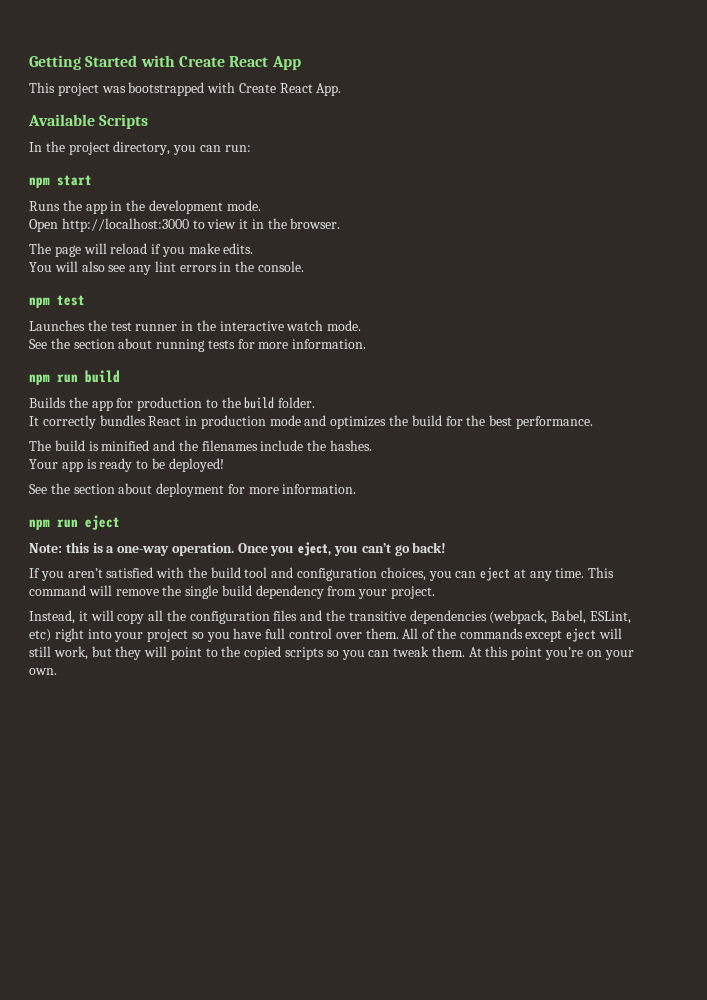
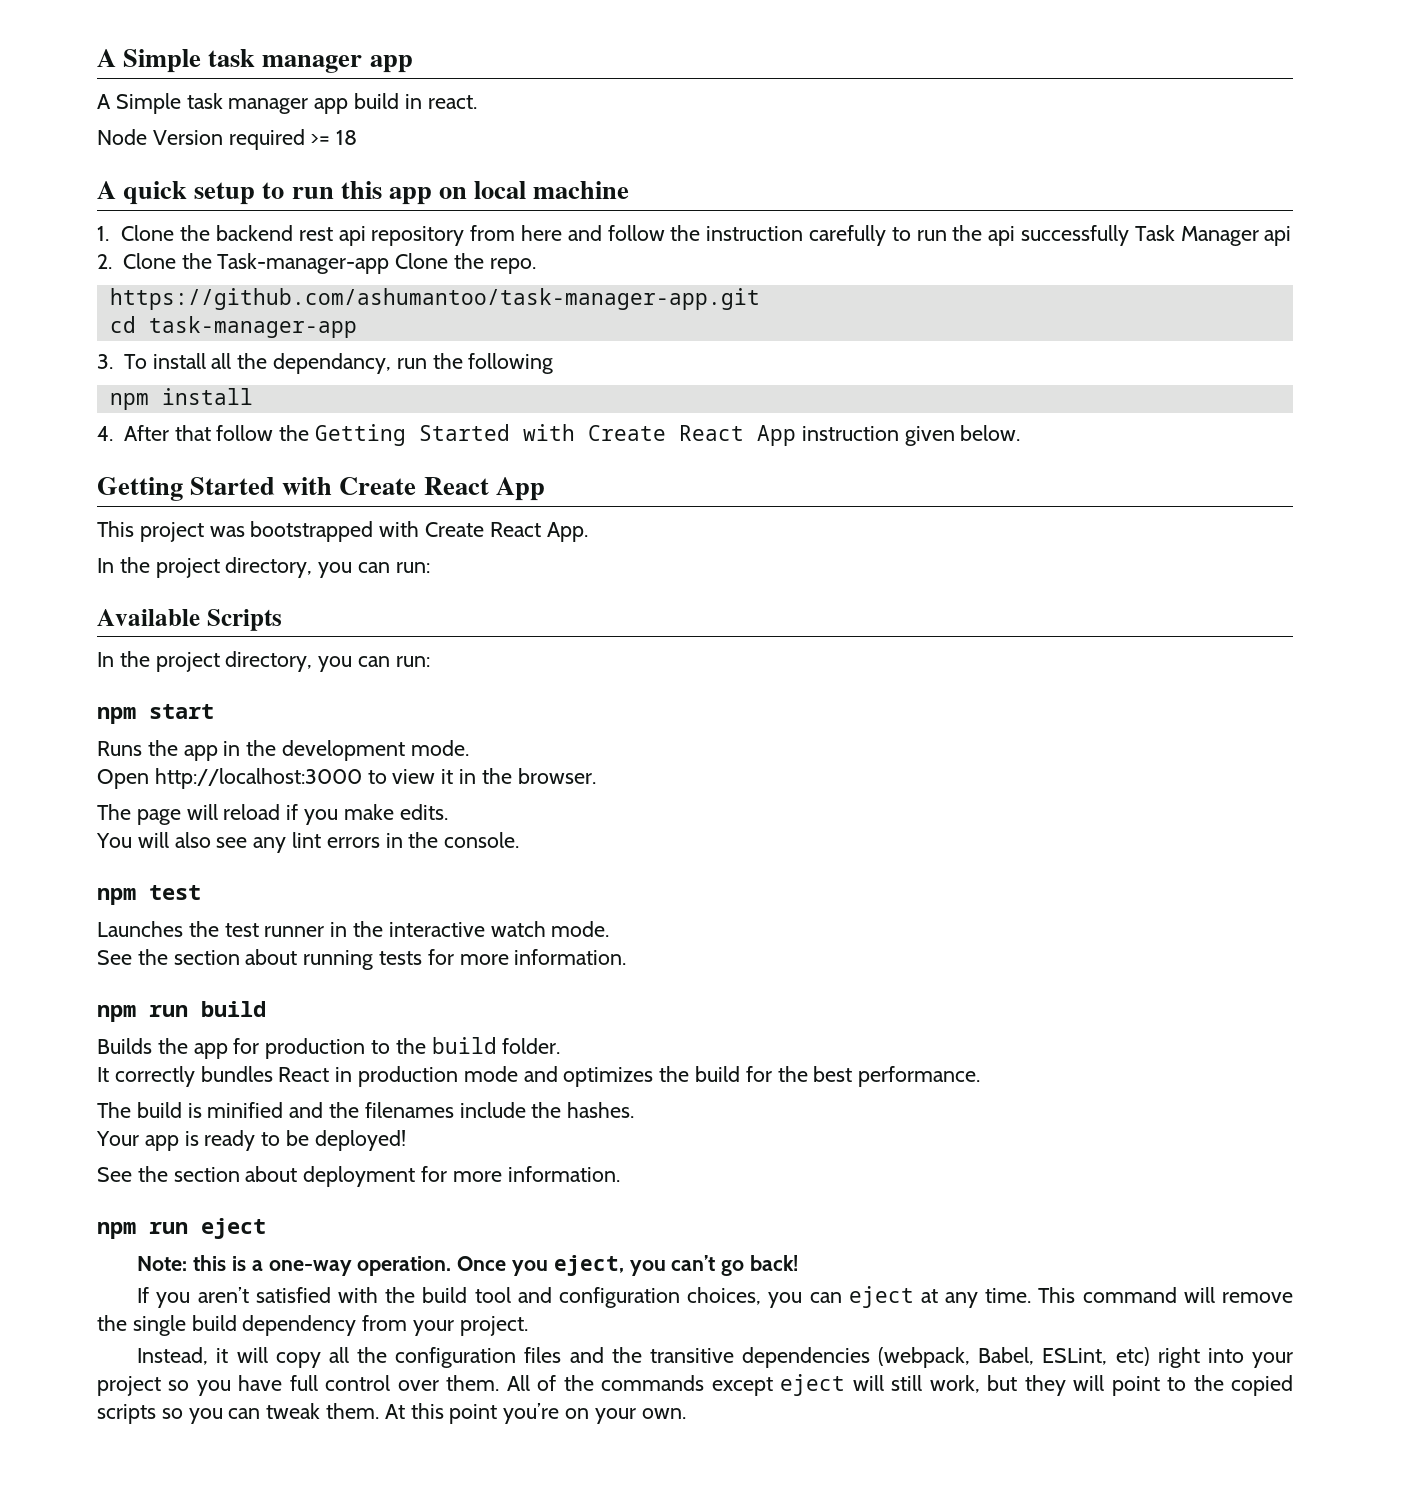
(29, 62) none -> [97,49,413,73] [97,93,477,114] [97,129,358,150] [97,181,630,205] [97,225,1292,246] [97,253,536,274] [109,288,760,310] [109,316,357,338] [97,353,554,374] [109,388,253,410] [97,424,1021,446] A Simple task manager app // A Simple task manager app build in react. // Node Version required >= 18 // A quick setup to run this app on local machine // 1. Clone the backend rest api repository from here and follow the instruction carefully to run the api successfully Task Manager api // 2. Clone the Task-manager-app Clone the repo. // https://github.com/ashumantoo/task-manager-app.git // cd task-manager-app // 3. To install all the dependancy, run the following // npm install // 4. After that follow the Getting Started with Create React App instruction given below. //
(342, 89) none -> [97,557,430,578] // In the project directory, you can run:

